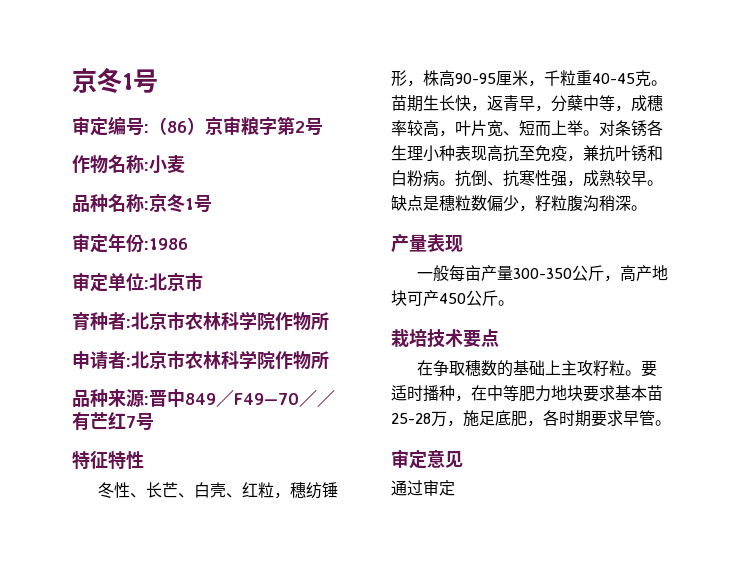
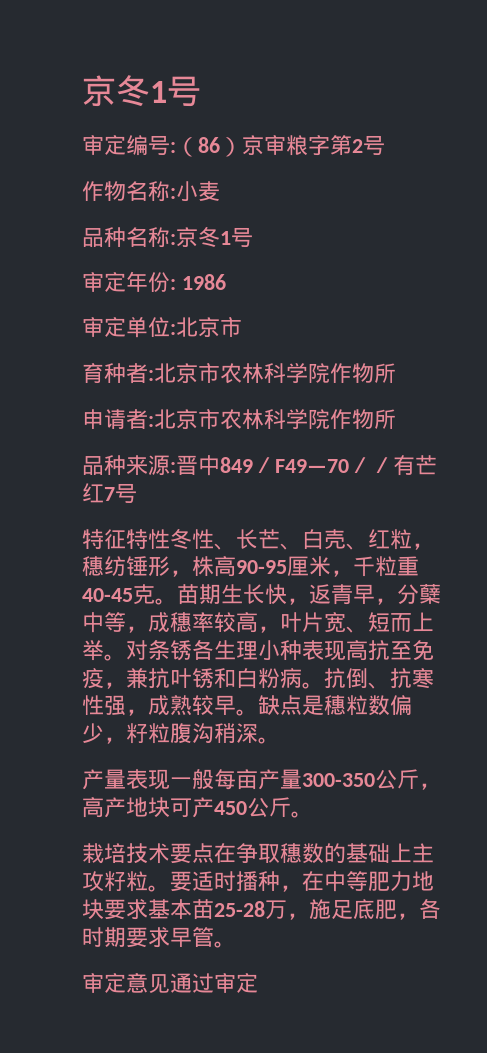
[144,238,188,250] :1986 -> [170,274,226,290] : 1986
(144, 460) // -> (170, 539) none
(463, 243) // -> (170, 779) none
(499, 338) // -> (214, 853) none
(463, 459) // -> (170, 983) none

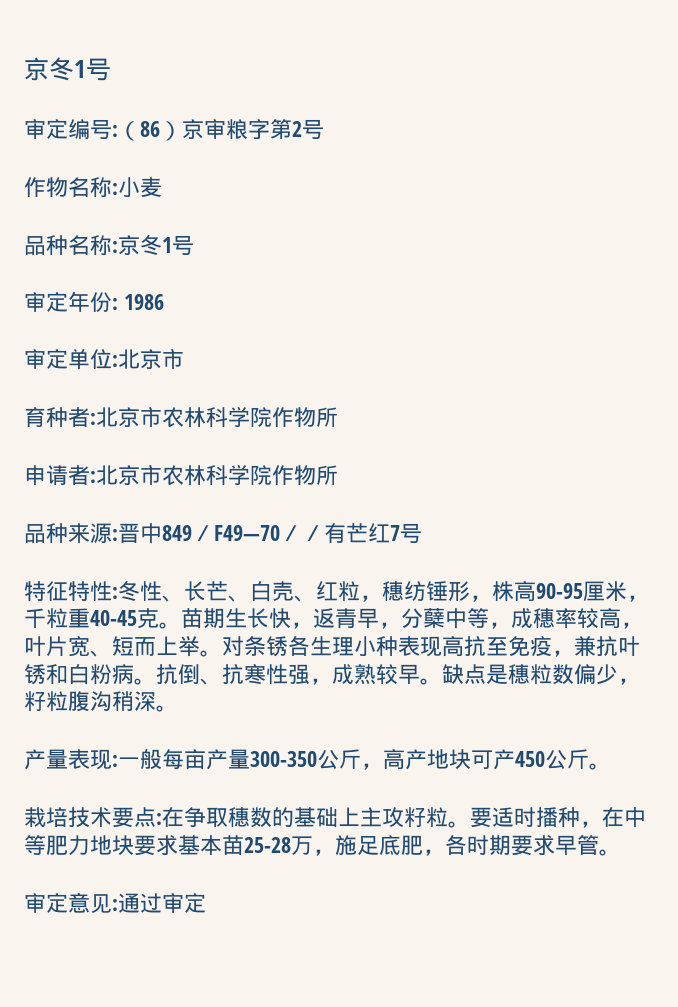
(170, 539) none -> [112,587,118,599] :
(170, 779) none -> [112,755,118,767] :
(214, 853) none -> [156,813,162,825] :
(170, 983) none -> [112,899,118,911] :

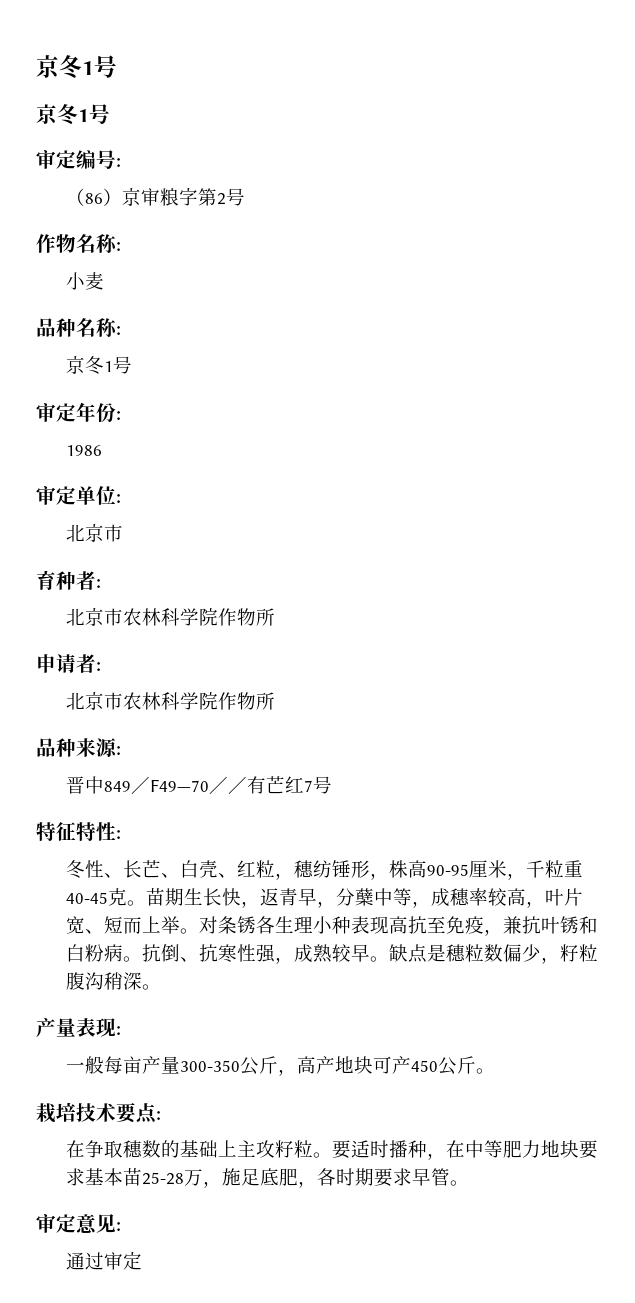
[24,57,111,81] 京冬1号 -> [36,55,117,79] [36,104,110,125] 京冬1号 // 京冬1号
(118, 131) none -> (121, 162) //
(118, 189) none -> (121, 246) //
(118, 247) none -> (121, 330) //
(118, 304) none -> (121, 415) //
(118, 361) none -> (121, 498) //
(96, 419) none -> (101, 583) //
(96, 477) none -> (101, 666) //
(118, 535) none -> (121, 750) //
(118, 593) none -> (121, 834) //
(118, 761) none -> (121, 1030) //
(162, 819) none -> (161, 1115) //
(118, 905) none -> (121, 1226) //

